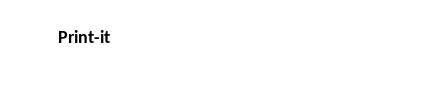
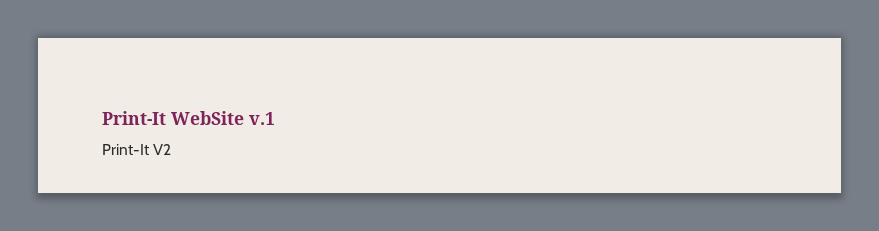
[58,30,110,43] Print-it -> [102,111,275,125] [102,144,172,155] Print-It WebSite v.1 // Print-It V2

